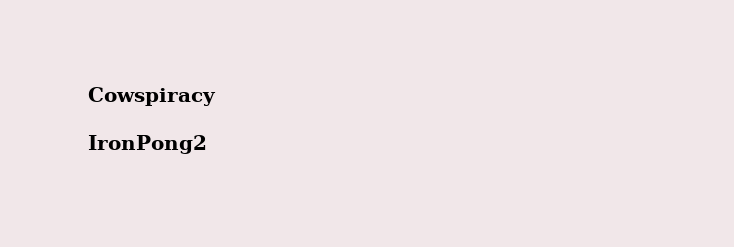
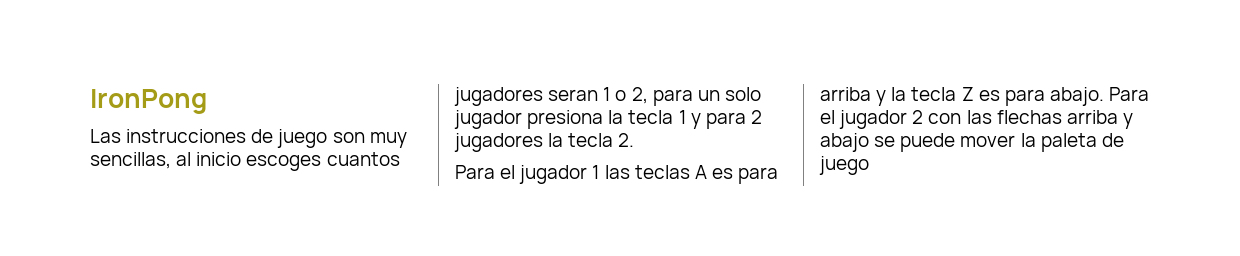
[88,87,216,106] [88,135,207,154] Cowspiracy // IronPong2 -> [90,89,207,114] [90,129,407,148] [90,152,400,171] [454,87,761,106] [454,110,762,129] [454,133,635,152] [455,165,779,184] [820,87,1150,106] [820,110,1133,129] [820,133,1124,152] [819,156,869,175] IronPong // Las instrucciones de juego son muy sencillas, al inicio escoges cuantos jugadores seran 1 o 2, para un solo jugador presiona la tecla 1 y para 2 jugadores la tecla 2. // Para el jugador 1 las teclas A es para arriba y la tecla Z es para abajo. Para el jugador 2 con las flechas arriba y abajo se puede mover la paleta de juego

